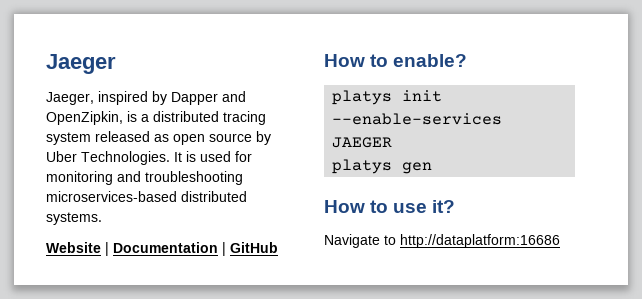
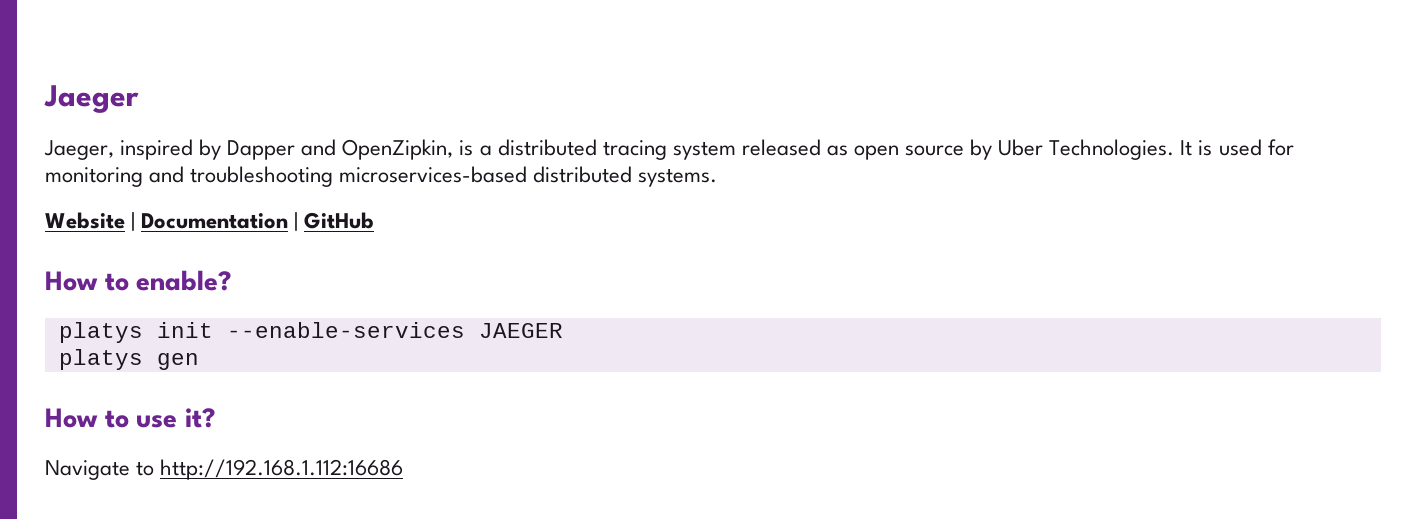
[400,234,560,248] http://dataplatform:16686 -> [160,459,404,480] http://192.168.1.112:16686

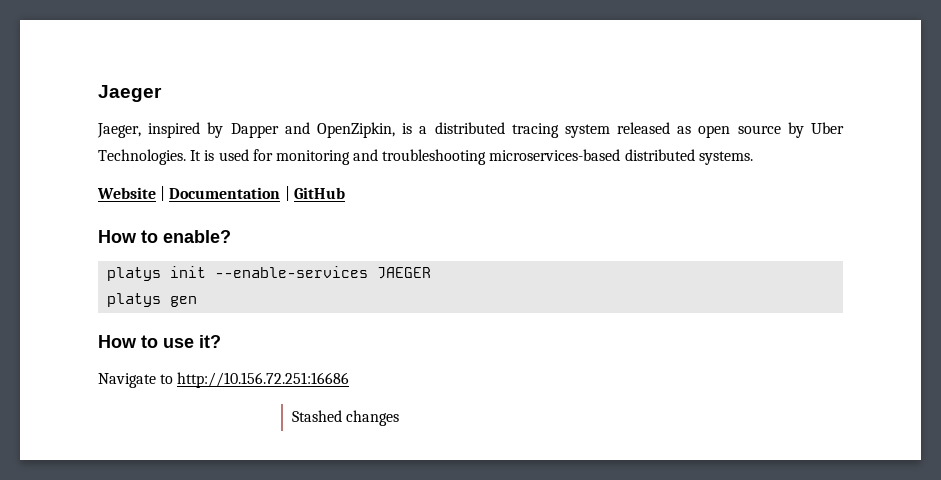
[160,459,404,480] http://192.168.1.112:16686 -> [177,372,350,388] [291,410,400,426] http://10.156.72.251:16686 // Stashed changes

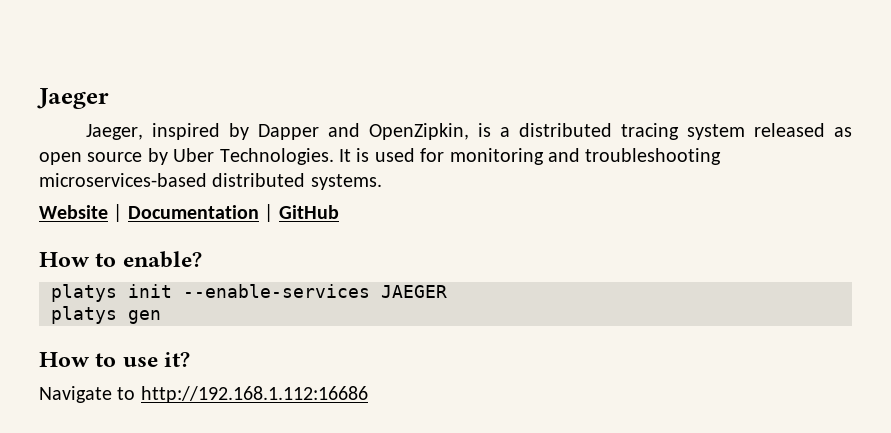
[177,372,350,388] [291,410,400,426] http://10.156.72.251:16686 // Stashed changes -> [140,386,368,403] http://192.168.1.112:16686

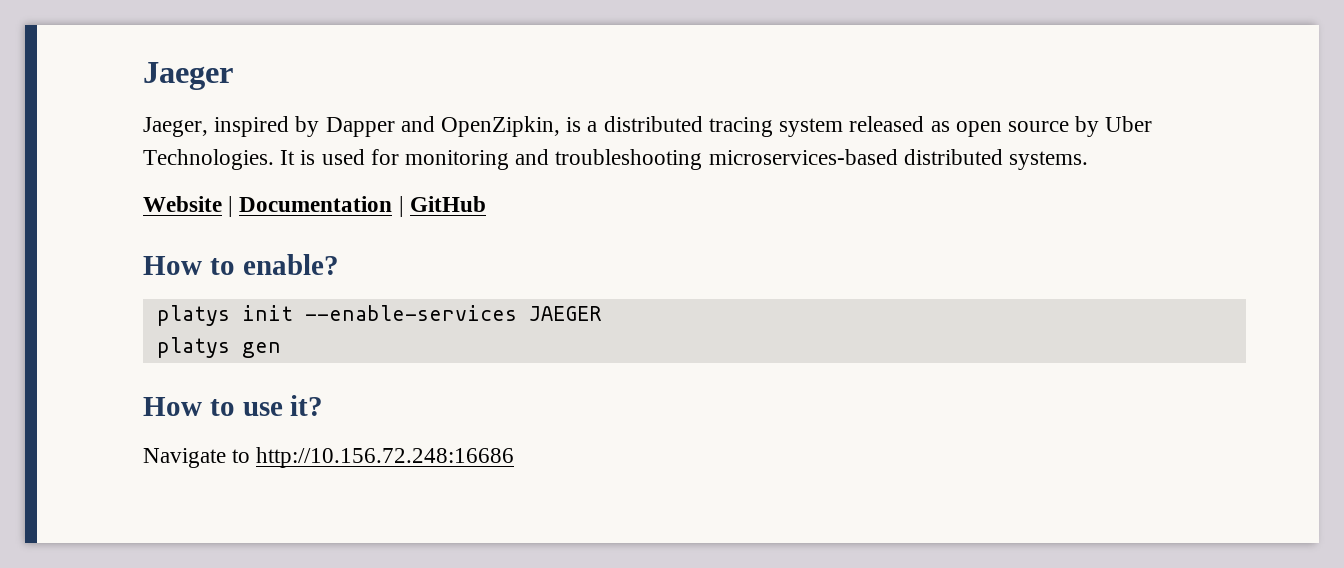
[140,386,368,403] http://192.168.1.112:16686 -> [256,447,515,468] http://10.156.72.248:16686

